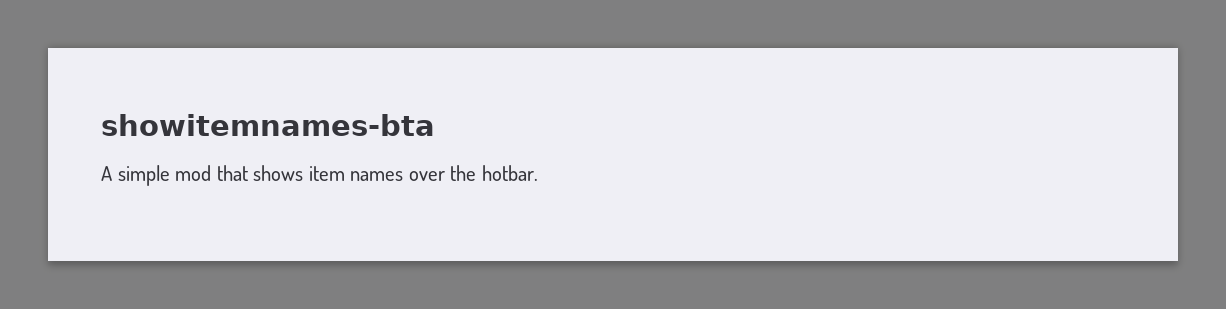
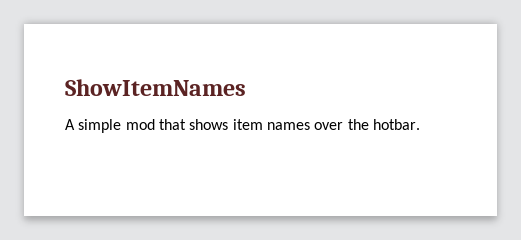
[101,114,435,136] showitemnames-bta -> [65,79,246,96] ShowItemNames

